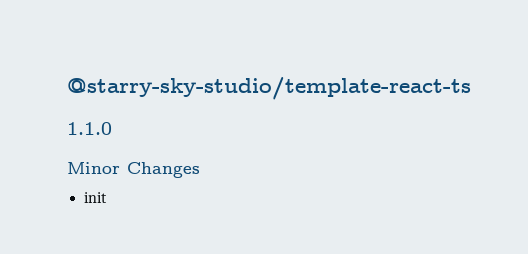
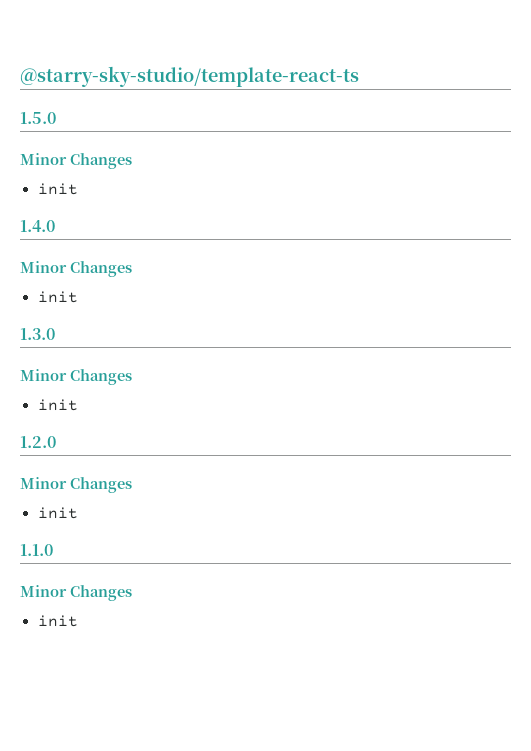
(471, 88) none -> [20,112,56,124] [20,153,132,169] [37,183,78,195] [20,220,55,232] [20,261,132,277] [37,291,78,303] [20,328,55,340] [20,369,132,385] [37,399,78,411] [20,436,56,448] [20,477,132,493] [37,507,78,519] // 1.5.0 // Minor Changes // init // 1.4.0 // Minor Changes // init // 1.3.0 // Minor Changes // init // 1.2.0 // Minor Changes // init

